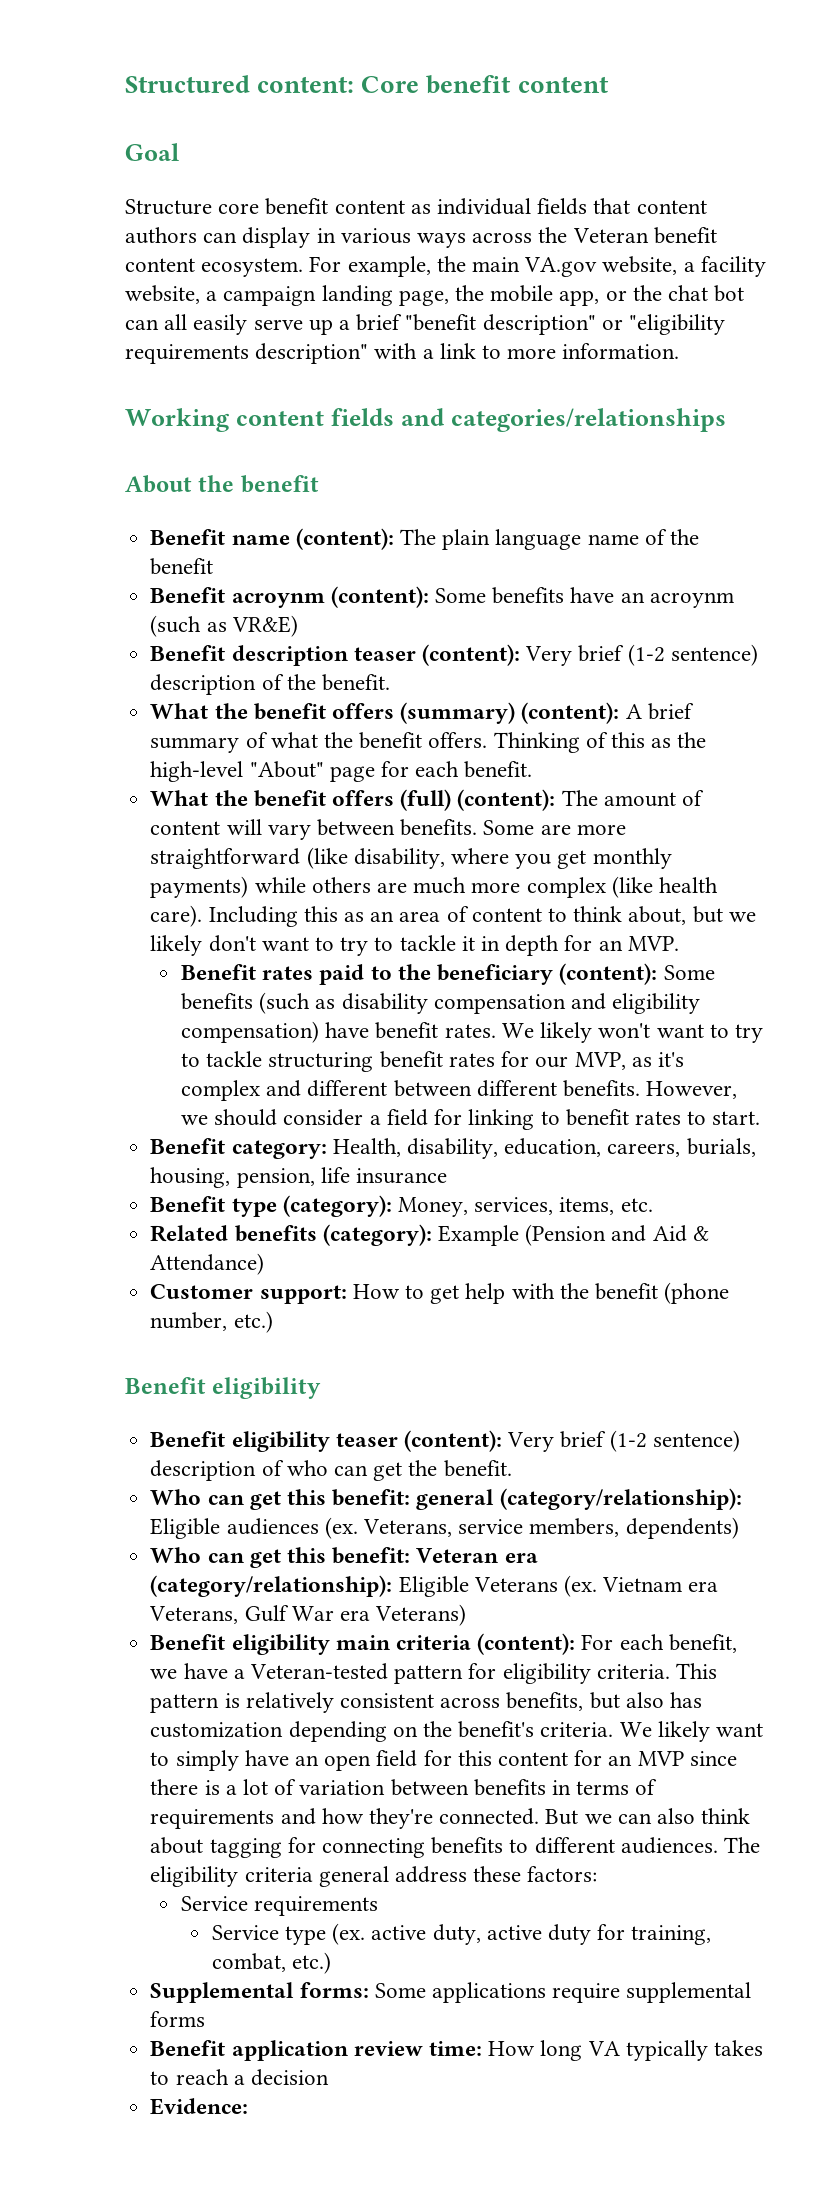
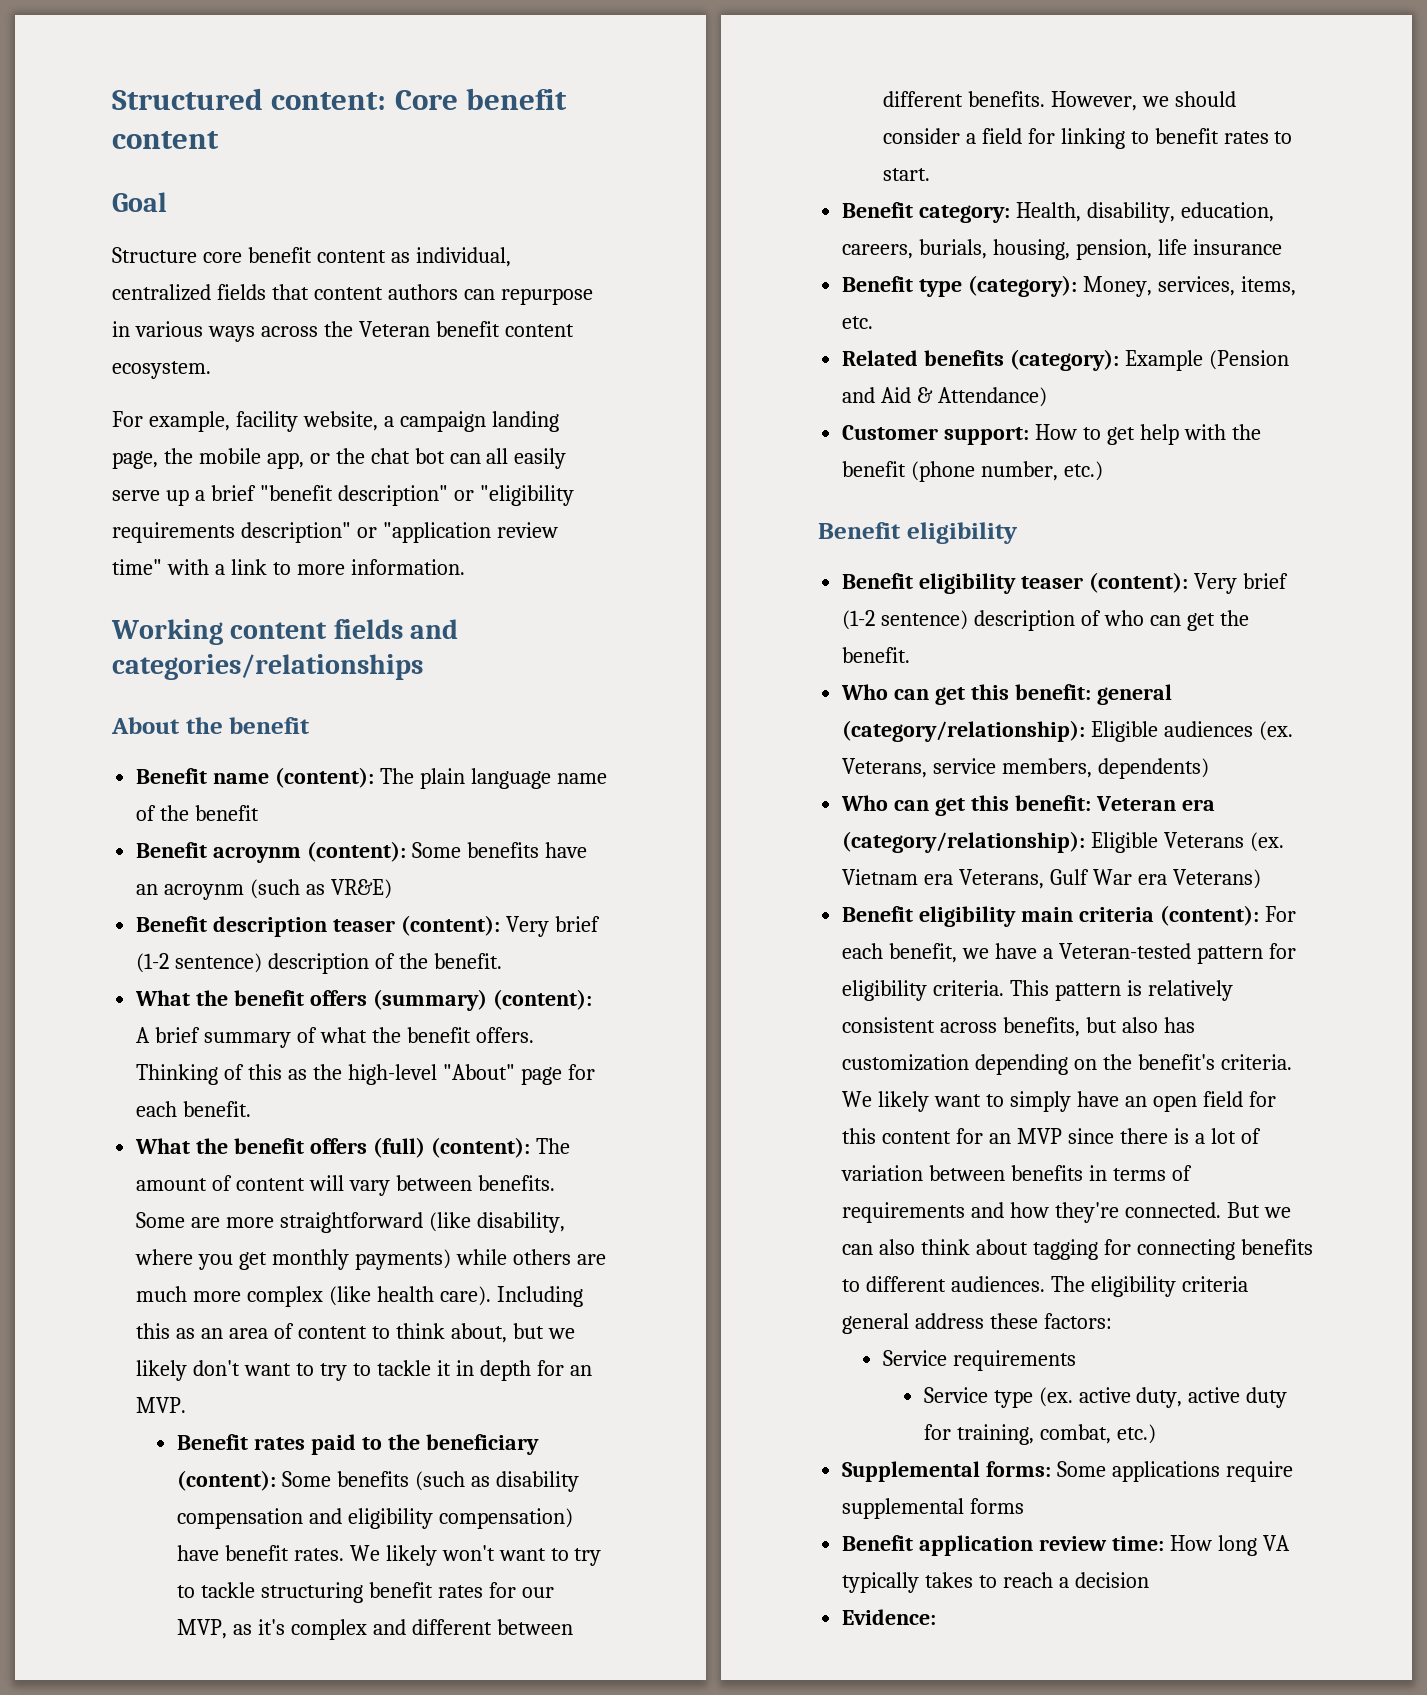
[437,198,532,215] individual -> [415,247,511,267] [112,284,211,301] individual, centralized
[242,227,311,248] display -> [500,288,593,305] repurpose
(304, 267) none -> (211, 370) //
[436,256,695,277] the main VA.gov website, a -> (230, 421) none
(369, 353) none -> [356,522,558,543] [112,559,162,575] or "application review time"

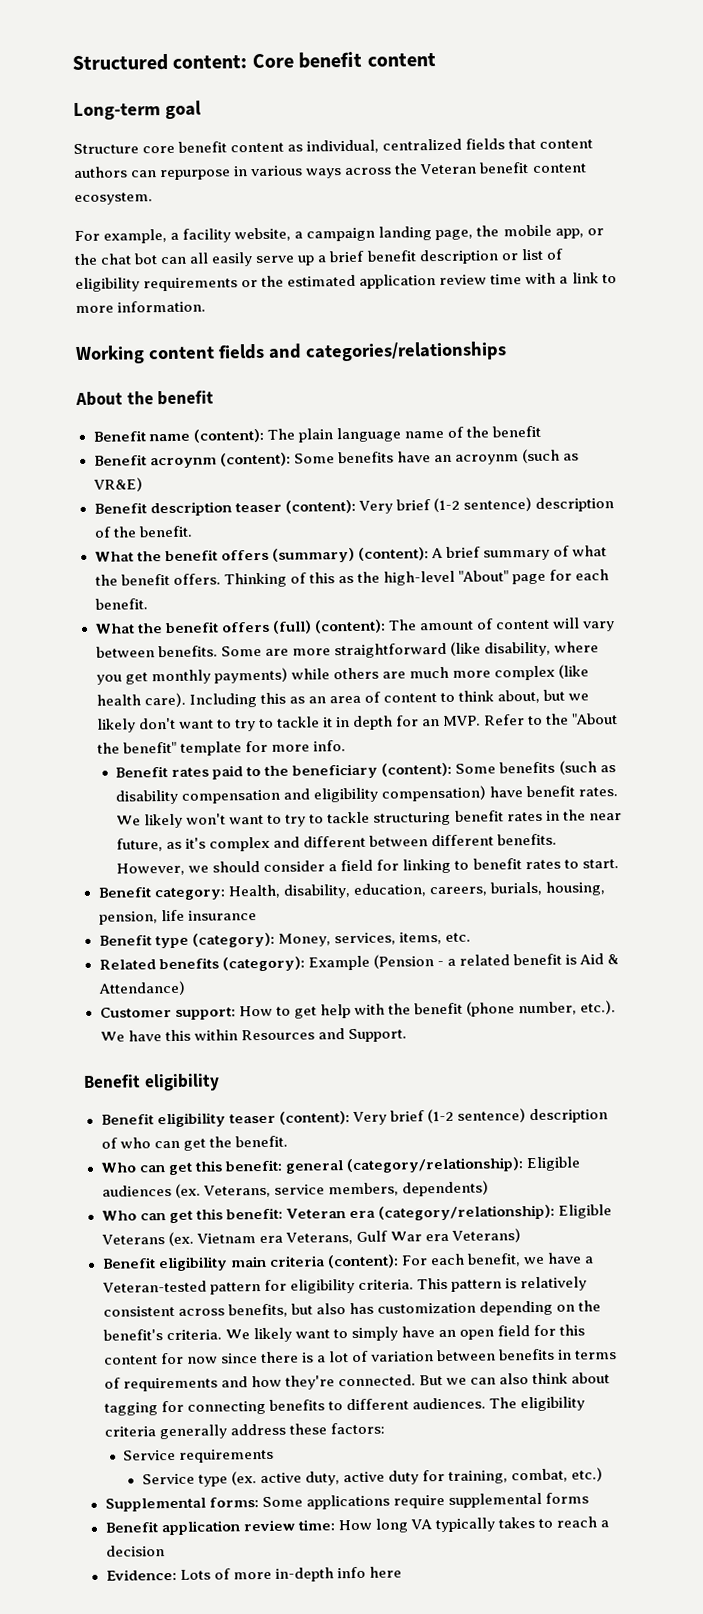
[112,192,167,212] Goal -> [73,100,202,121] Long-term goal
(230, 421) none -> [170,232,180,240] a
[259,485,574,506] [112,522,558,543] [112,559,162,575] "benefit description" or "eligibility requirements description" or "application review time" -> [366,248,563,265] [75,274,523,293] benefit description or list of eligibility requirements or the estimated application review time
(187, 1405) none -> [483,713,619,726] [96,740,346,756] Refer to the "About the benefit" template for more info.
[488,1582,554,1598] [176,1619,227,1639] for our MVP, -> [545,809,622,821] [116,838,164,852] in the near future,
[842,387,876,403] and -> [436,953,577,967] - a related benefit is
[1064,461,1104,481] etc.) -> [580,1000,617,1015] [99,1028,407,1043] etc.). We have this within Resources and Support.
[989,1128,1062,1144] an MVP -> [186,1356,218,1364] now
[842,1313,910,1334] general -> [158,1424,227,1440] generally
(937, 1617) none -> [179,1566,402,1582] Lots of more in-depth info here

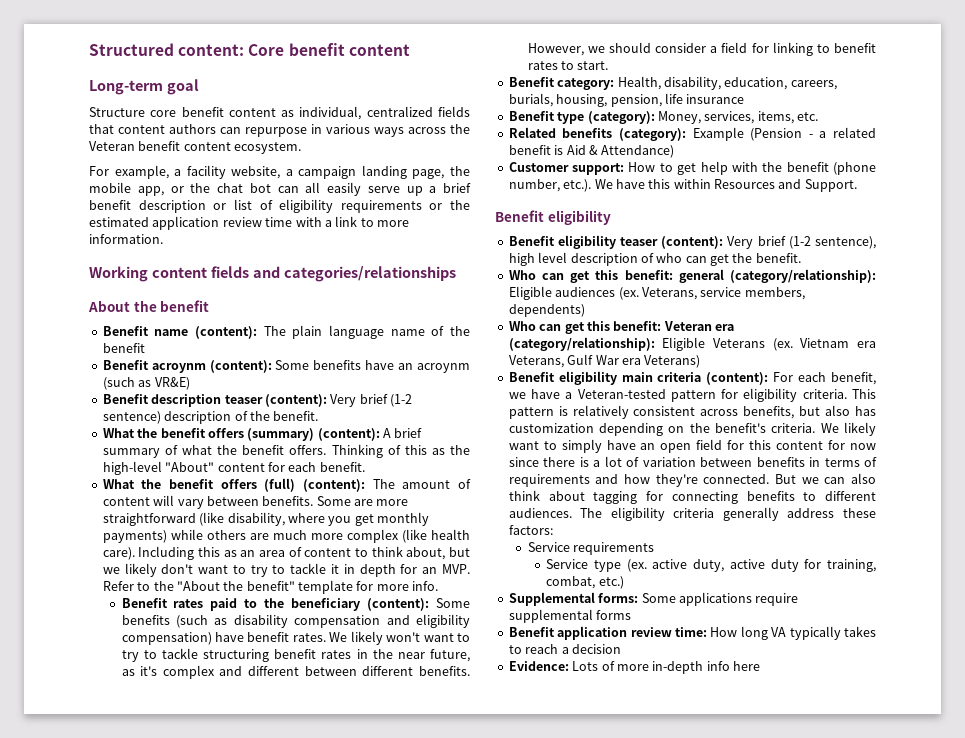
[512,573,546,585] page -> [217,463,265,472] content
[456,1108,526,1123] sentence) -> [815,236,876,249] [508,252,568,266] sentence), high level

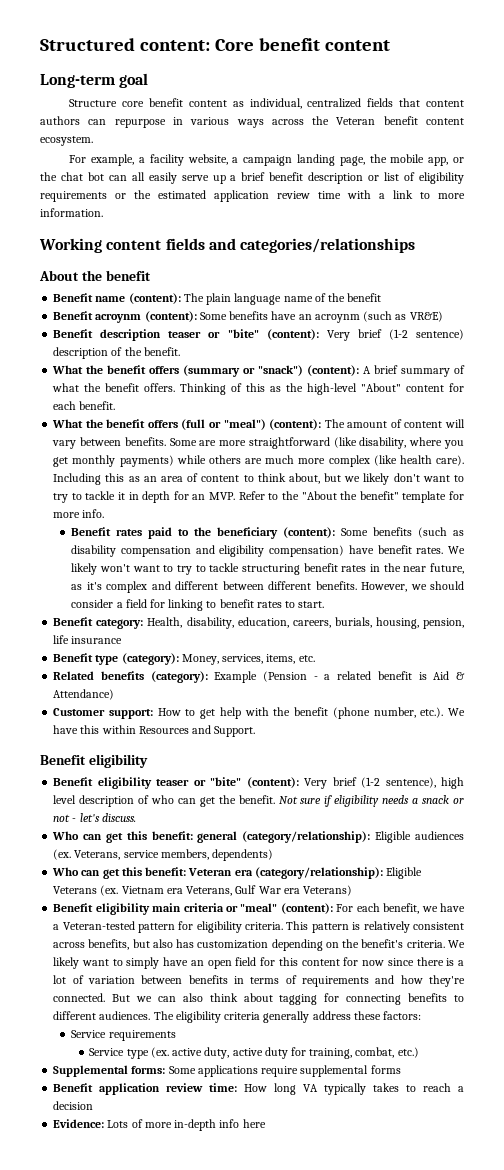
(263, 399) none -> [208,329,259,338] or "bite"
[247,428,315,441] (summary) -> [183,365,304,377] (summary or "snack")
[264,478,296,492] (full) -> [181,419,266,430] (full or "meal")
(659, 241) none -> [193,777,242,786] or "bite"
(801, 258) none -> [278,795,465,807] [53,813,136,822] Not sure if eligibility needs a snack or not - let's discuss.
(702, 377) none -> [225,903,278,912] or "meal"

